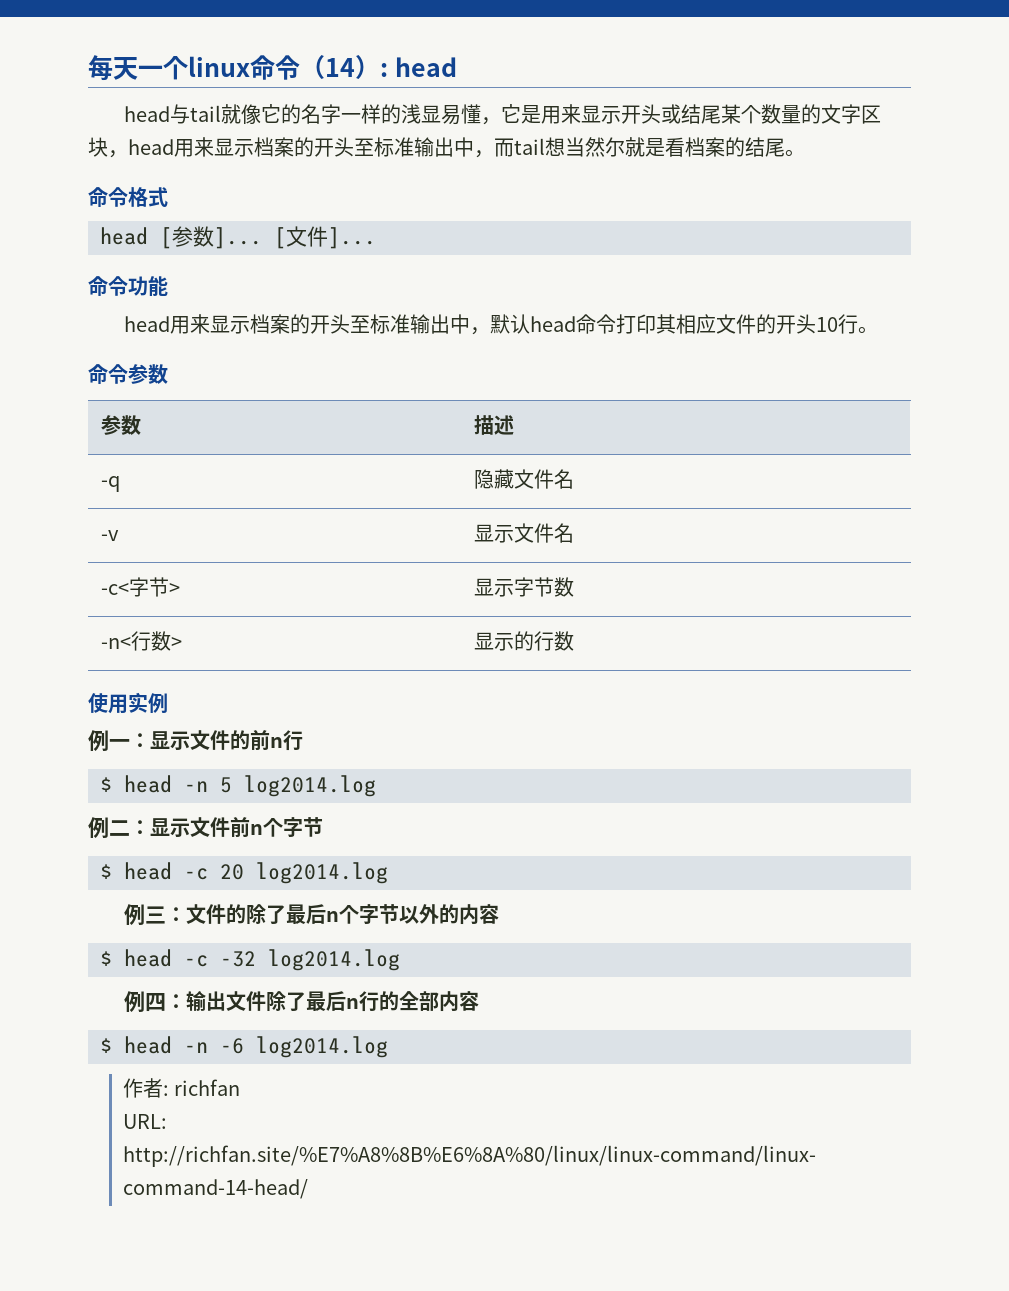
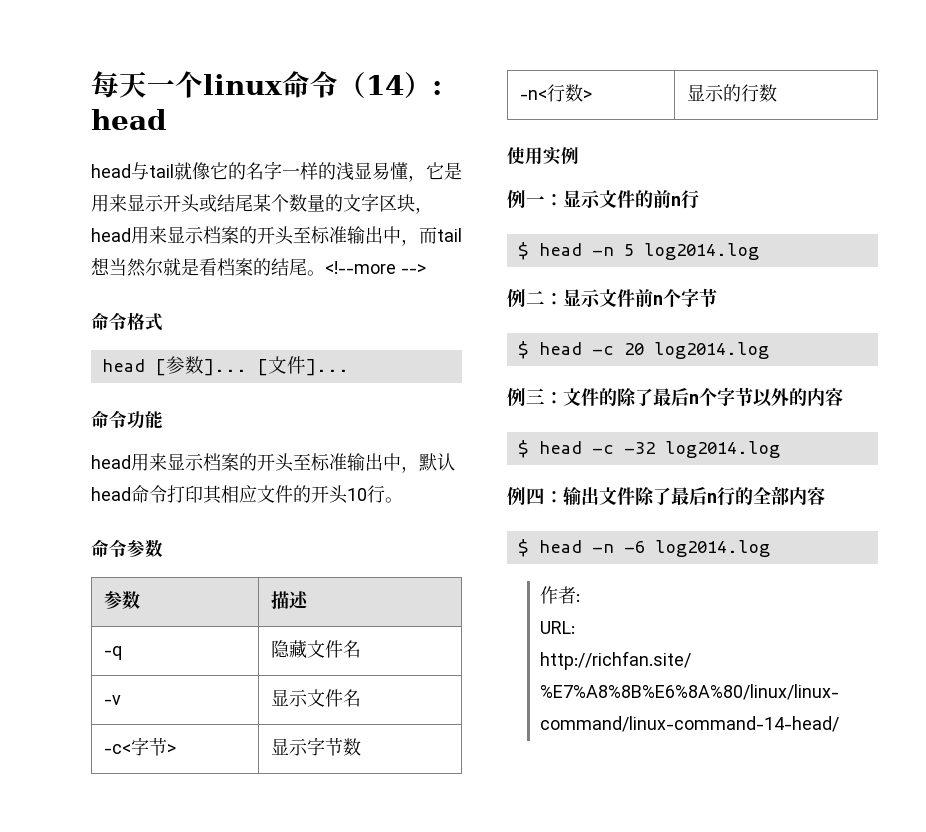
(805, 153) none -> [325,261,426,274] <!--more -->
[173,1079,240,1096] richfan -> (580, 598) none

